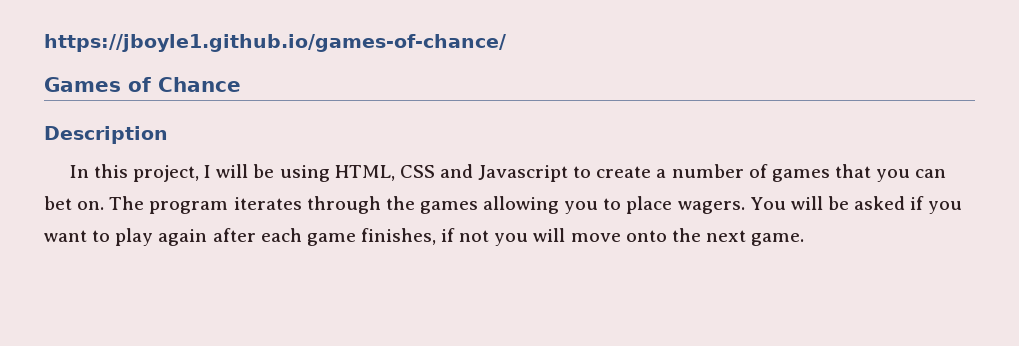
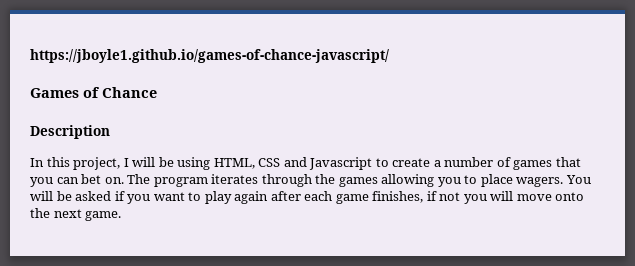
[44,34,506,52] https://jboyle1.github.io/games-of-chance/ -> [30,49,389,63] https://jboyle1.github.io/games-of-chance-javascript/

